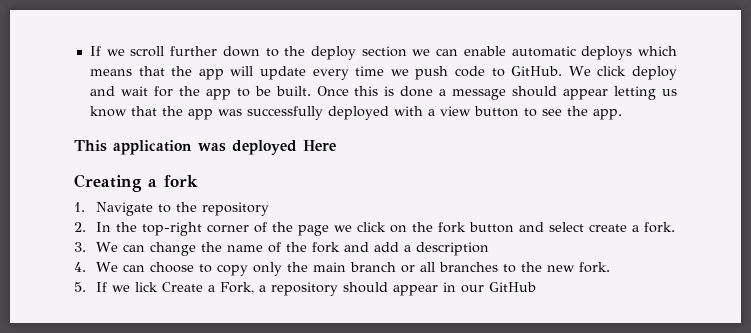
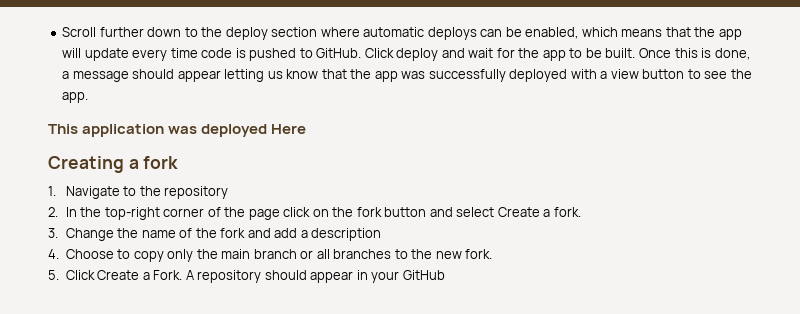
[89,46,165,57] If we scroll -> [62,27,97,37] Scroll
[412,46,633,60] we can enable automatic deploys -> [320,27,579,40] where automatic deploys can be enabled,
[390,66,627,80] we push code to GitHub. We click -> [201,48,394,61] code is pushed to GitHub. Click
[400,86,434,97] done -> [714,48,750,60] done,
[333,225,352,232] we -> (280, 214) none
[588,224,627,232] create -> [497,207,540,217] Create
[95,242,196,256] We can change -> [65,228,114,241] Change
[95,262,194,273] We can choose -> [65,249,114,259] Choose
[95,282,266,294] If we lick Create a Fork, a -> [65,270,194,280] Click Create a Fork. A
[460,285,484,293] our -> [371,271,400,283] your

